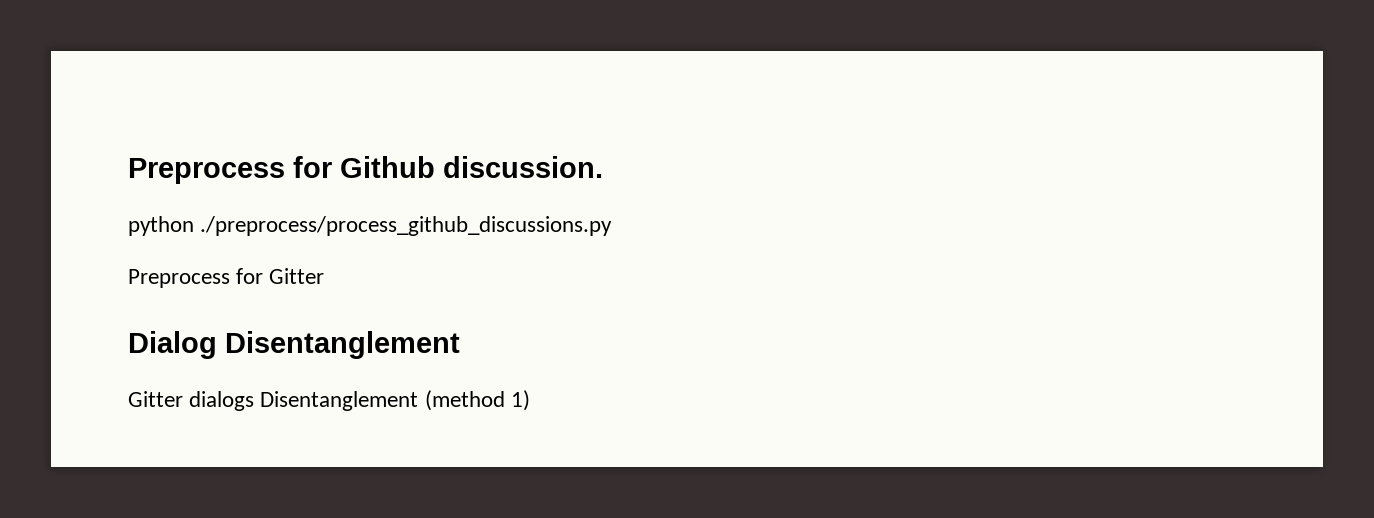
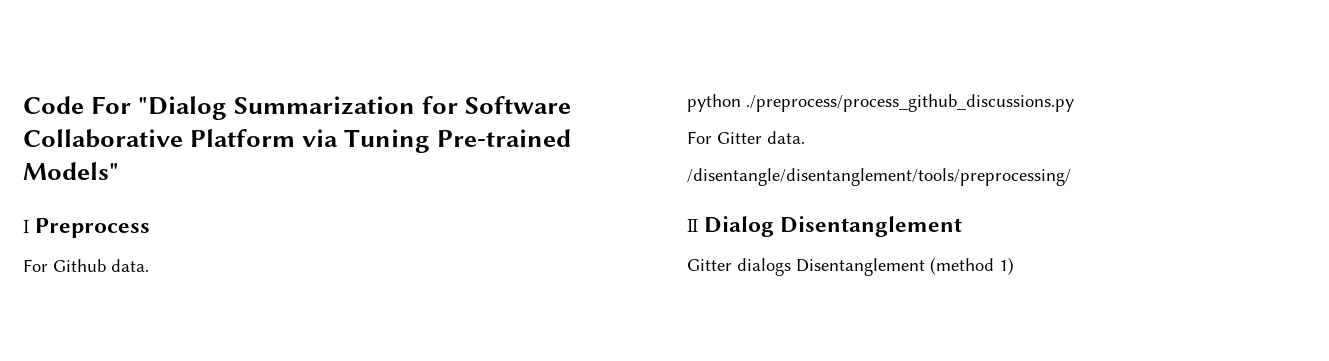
[128,156,603,184] Preprocess for Github discussion. -> [23,96,572,120] [23,129,572,153] [23,162,119,180] [23,218,151,238] [23,259,149,272] Code For "Dialog Summarization for Software Collaborative Platform via Tuning Pre-trained Models" // Ⅰ Preprocess // For Github data.
[128,268,325,288] Preprocess for Gitter // -> [687,131,805,144] [687,168,1071,186] [687,218,698,233] For Gitter data. // /disentangle/disentanglement/tools/preprocessing/ // Ⅱ

